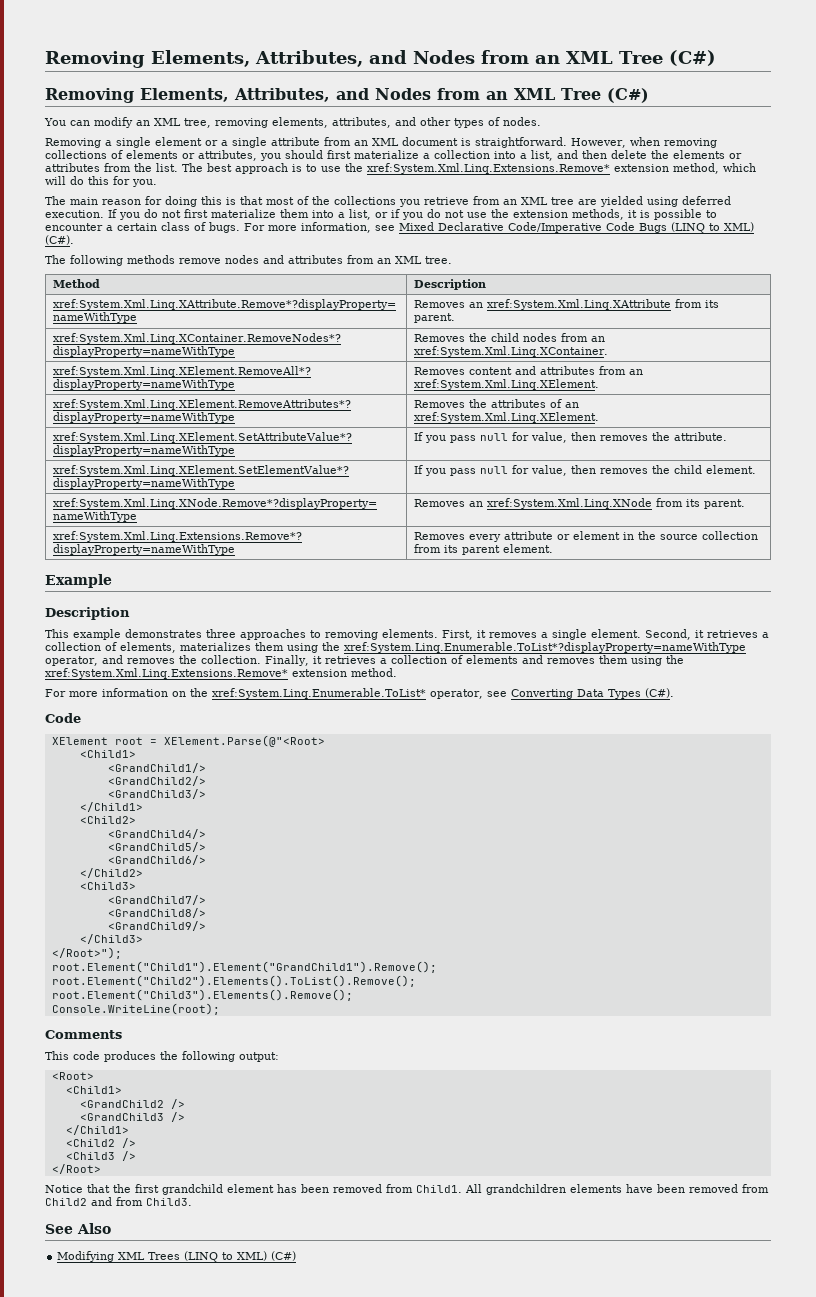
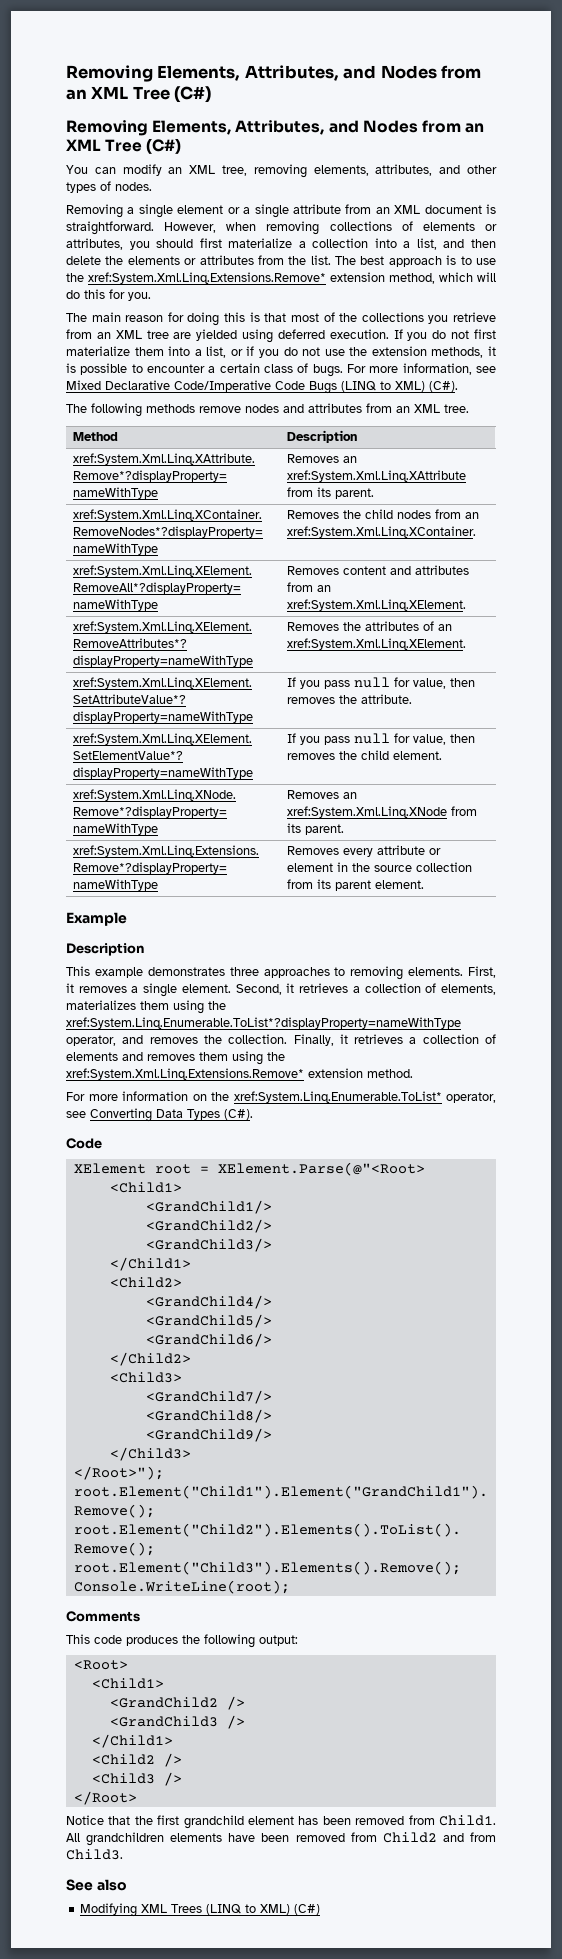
[77,1223,111,1234] Also -> [96,1879,127,1891] also

